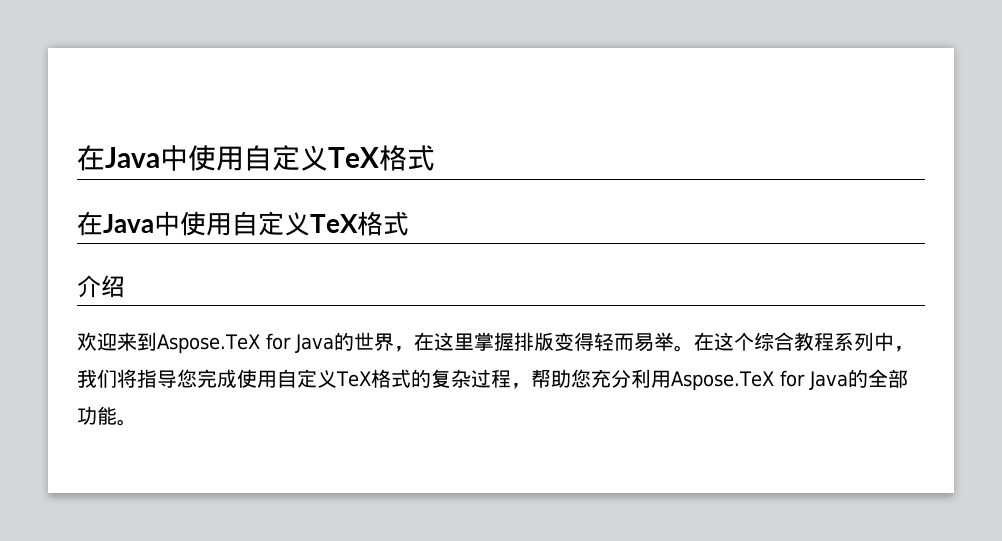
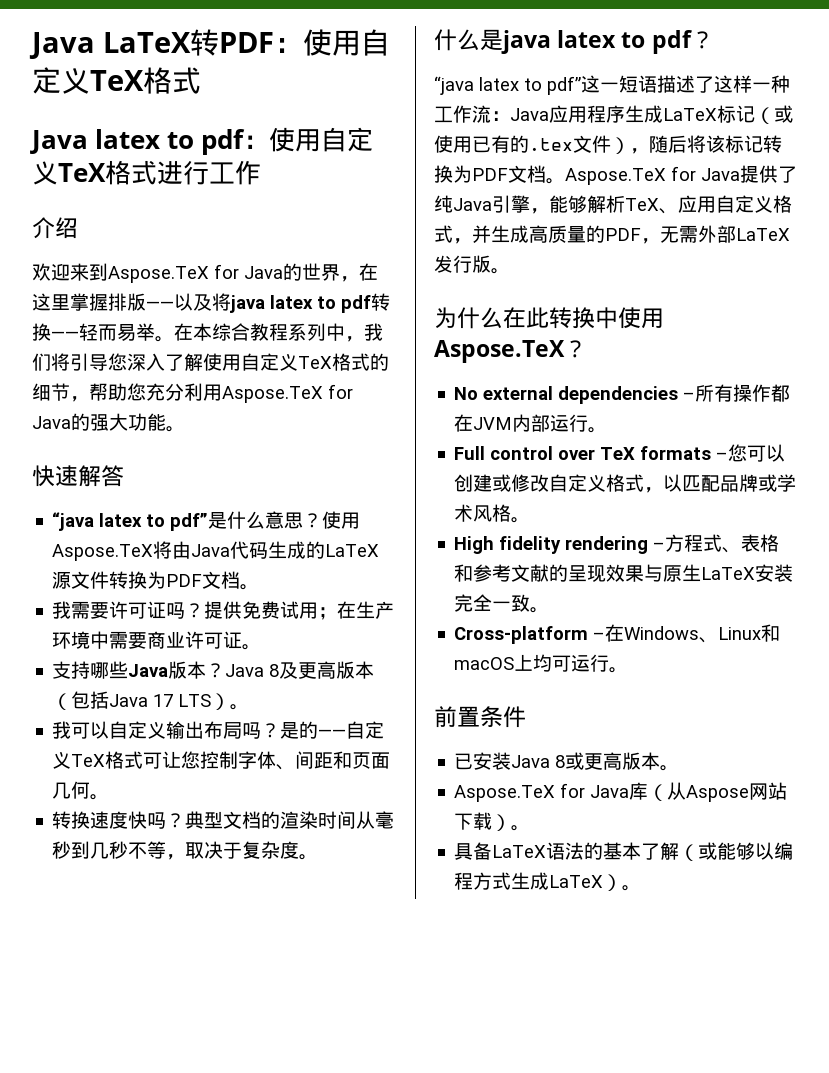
[77,145,435,171] [77,211,409,236] 在Java中使用自定义TeX格式 // 在Java中使用自定义TeX格式 -> [29,29,390,59] [32,67,201,94] [30,127,374,155] [32,160,261,185] Java LaTeX转PDF：使用自定义TeX格式 // Java latex to pdf：使用自定义TeX格式进行工作
[553,332,594,351] 变得 -> [146,293,390,313] [32,323,79,341] ——以及将java latex to pdf转换——
[713,332,754,351] 这个 -> [193,323,212,341] 本
[137,369,237,388] 指导您完成 -> [70,353,203,371] 引导您深入了解
[430,369,511,388] 复杂过程 -> [32,383,70,401] 细节
[867,369,908,388] 全部 -> [90,413,128,431] 强大
(137, 422) none -> [32,465,124,487] [52,511,361,531] [52,541,380,561] [52,571,260,590] [52,601,395,620] [52,631,262,650] [52,661,375,679] [52,691,250,710] [52,721,385,739] [52,751,391,770] [52,781,110,800] [52,811,395,829] [52,841,319,860] [434,29,714,54] [434,75,790,95] [434,105,793,124] [434,135,782,154] [434,165,797,185] [434,195,792,214] [434,225,790,244] [434,255,510,274] [434,307,664,329] [434,340,587,363] [454,384,791,404] [454,414,608,433] [454,444,786,462] [454,474,797,493] [454,504,531,523] [454,534,780,554] [454,564,794,582] [454,594,550,613] [454,624,781,644] [454,654,629,673] [434,706,526,728] [454,752,680,771] [454,782,788,802] [454,812,531,831] [454,842,794,861] [454,872,642,891] // 快速解答 // “java latex to pdf”是什么意思？使用Aspose.TeX将由Java代码生成的LaTeX源文件转换为PDF文档。 // 我需要许可证吗？提供免费试用；在生产环境中需要商业许可证。 // 支持哪些Java版本？Java 8及更高版本（包括Java 17 LTS）。 // 我可以自定义输出布局吗？是的——自定义TeX格式可让您控制字体、间距和页面几何。 // 转换速度快吗？典型文档的渲染时间从毫秒到几秒不等，取决于复杂度。 // 什么是java latex to pdf？ // “java latex to pdf”这一短语描述了这样一种工作流：Java应用程序生成LaTeX标记（或使用已有的.tex文件），随后将该标记转换为PDF文档。Aspose.TeX for Java提供了纯Java引擎，能够解析TeX、应用自定义格式，并生成高质量的PDF，无需外部LaTeX发行版。 // 为什么在此转换中使用Aspose.TeX？ // No external dependencies –所有操作都在JVM内部运行。 // Full control over TeX formats –您可以创建或修改自定义格式，以匹配品牌或学术风格。 // High fidelity rendering –方程式、表格和参考文献的呈现效果与原生LaTeX安装完全一致。 // Cross‑platform –在Windows、Linux和macOS上均可运行。 // 前置条件 // 已安装Java 8或更高版本。 // Aspose.TeX for Java库（从Aspose网站下载）。 // 具备LaTeX语法的基本了解（或能够以编程方式生成LaTeX）。

